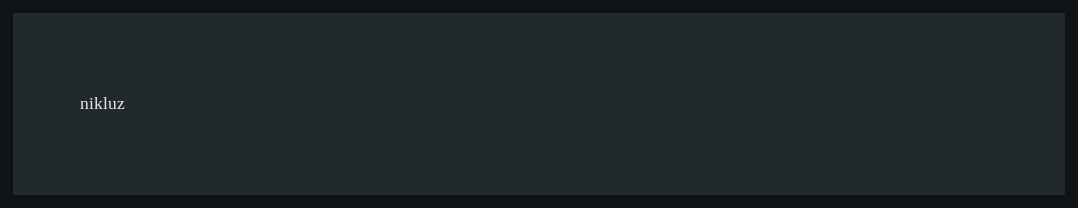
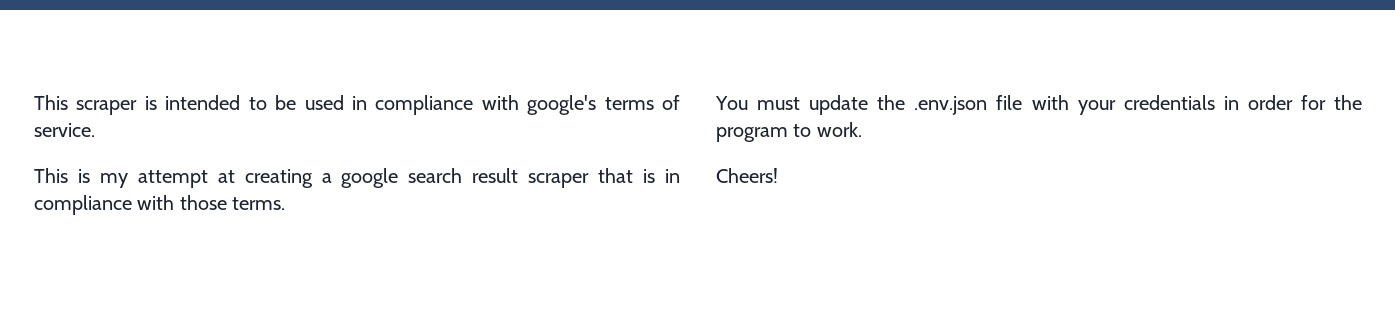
[80,97,125,109] nikluz -> [34,95,680,115] [34,123,95,137] [34,168,680,188] [34,195,286,215] [715,95,1362,115] [716,122,862,142] [716,168,778,183] This scraper is intended to be used in compliance with google's terms of service. // This is my attempt at creating a google search result scraper that is in compliance with those terms. // You must update the .env.json file with your credentials in order for the program to work. // Cheers!

